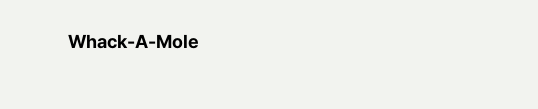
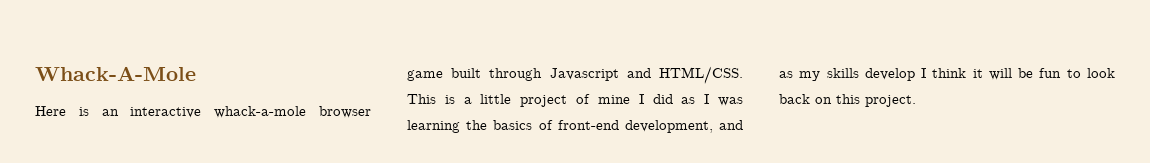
(199, 41) none -> [35,106,371,118] [407,66,743,84] [407,94,743,107] [407,120,743,133] [779,68,1115,81] [779,94,916,107] // Here is an interactive whack-a-mole browser game built through Javascript and HTML/CSS. This is a little project of mine I did as I was learning the basics of front-end development, and as my skills develop I think it will be fun to look back on this project.

